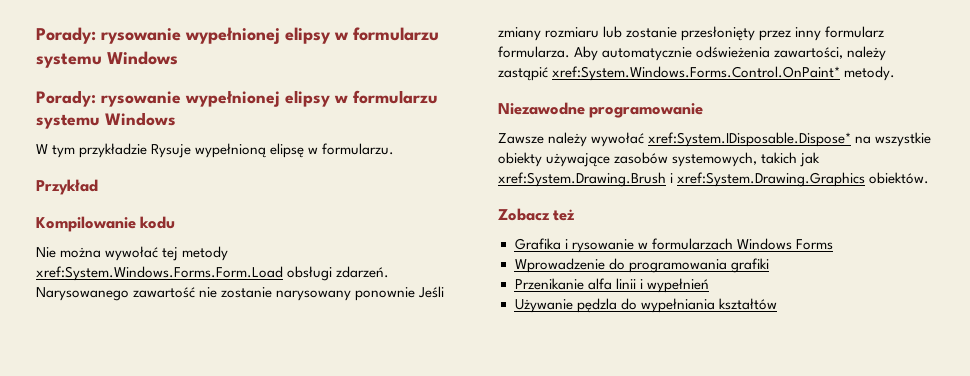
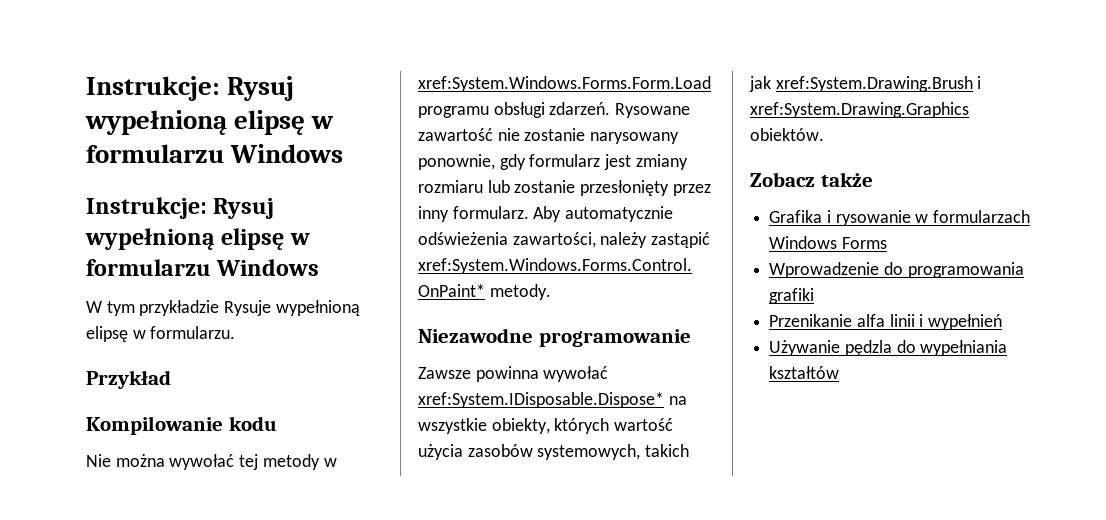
[36,27,439,44] [36,51,178,68] [36,90,438,107] [36,114,100,129] Porady: rysowanie wypełnionej elipsy w formularzu systemu Windows // Porady: rysowanie wypełnionej elipsy w formularzu systemu -> [86,76,295,101] [85,110,335,135] [86,144,344,163] [86,197,275,219] [85,228,310,250] [86,259,211,276] Instrukcje: Rysuj wypełnioną elipsę w formularzu Windows // Instrukcje: Rysuj wypełnioną elipsę w formularzu
[36,266,283,281] xref:System.Windows.Forms.Form.Load -> [323,458,337,467] [418,76,711,92] [418,106,489,118] w xref:System.Windows.Forms.Form.Load programu
[36,287,129,301] Narysowanego -> [615,103,691,118] Rysowane
[355,286,445,301] ponownie Jeśli -> [418,154,632,170] ponownie, gdy formularz jest
[825,26,885,38] [498,46,570,58] formularz formularza. -> [452,206,529,219] formularz.
[548,132,588,147] należy -> [475,366,539,382] powinna
[498,152,611,167] obiekty używające -> [491,418,674,434] [418,444,463,460] obiekty, których wartość użycia
[553,209,576,221] też -> [820,172,873,187] także

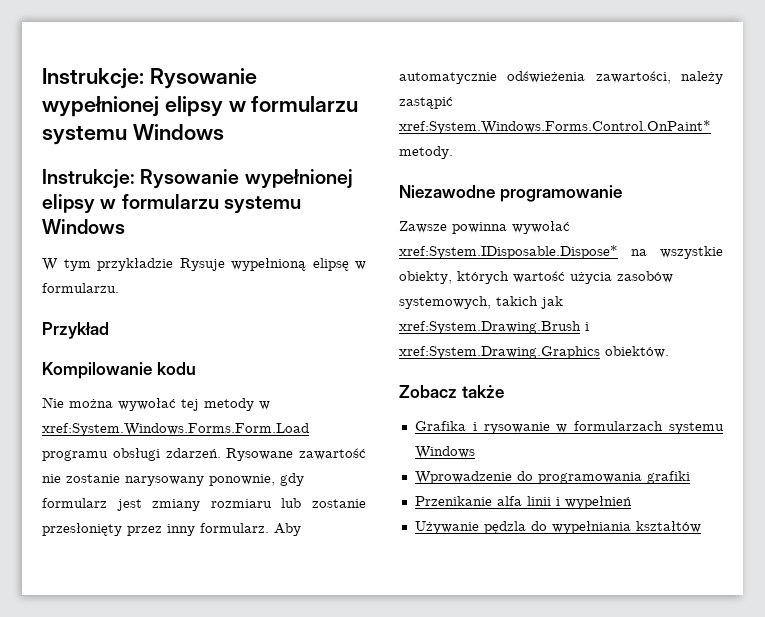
[86,76,295,101] [85,110,335,135] [86,144,224,163] Instrukcje: Rysuj wypełnioną elipsę w formularzu -> [42,68,257,89] [42,96,359,117] [42,125,127,145] Instrukcje: Rysowanie wypełnionej elipsy w formularzu systemu
[213,198,275,219] [85,228,310,250] [86,259,211,276] Rysuj wypełnioną elipsę w formularzu -> [140,169,353,188] [42,194,301,213] Rysowanie wypełnionej elipsy w formularzu systemu
[769,236,887,249] Windows Forms -> [669,422,724,434] [414,446,475,459] systemu Windows

